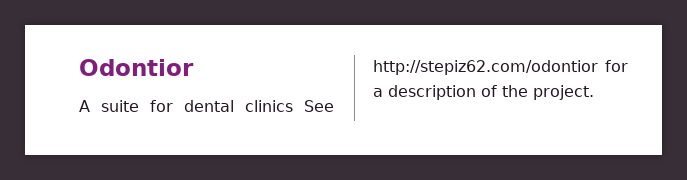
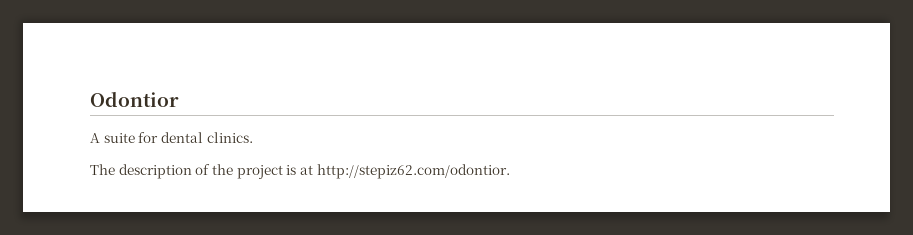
[245,100,334,112] [373,60,628,75] [373,85,594,100] clinics See http://stepiz62.com/odontior for a description of the project. -> [206,132,253,143] [90,164,510,179] clinics. // The description of the project is at http://stepiz62.com/odontior.

